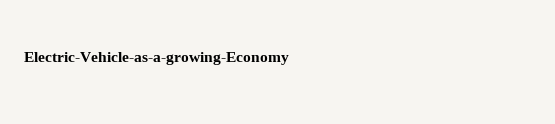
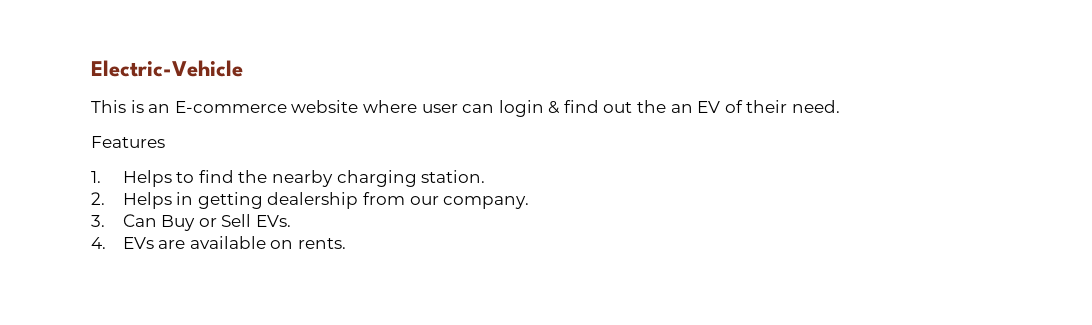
[24,52,289,65] Electric-Vehicle-as-a-growing-Economy -> [91,60,243,77] [91,100,841,117] [91,136,165,148] [91,170,486,187] [91,192,530,209] [91,214,291,231] [91,236,346,249] Electric-Vehicle // This is an E-commerce website where user can login & find out the an EV of their need. // Features // 1. Helps to find the nearby charging station. // 2. Helps in getting dealership from our company. // 3. Can Buy or Sell EVs. // 4. EVs are available on rents.

